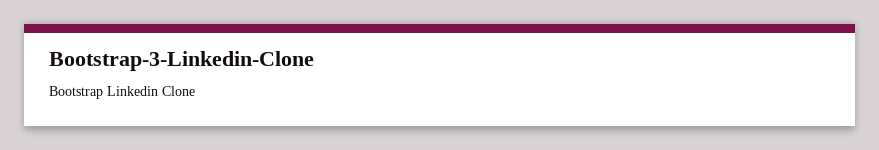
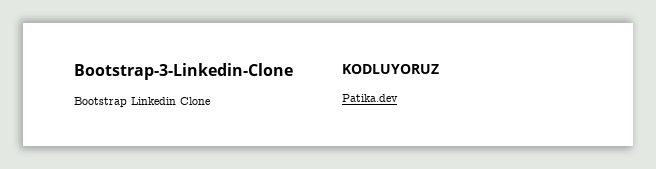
(195, 91) none -> [342,64,439,74] [342,94,398,102] // KODLUYORUZ // Patika.dev

